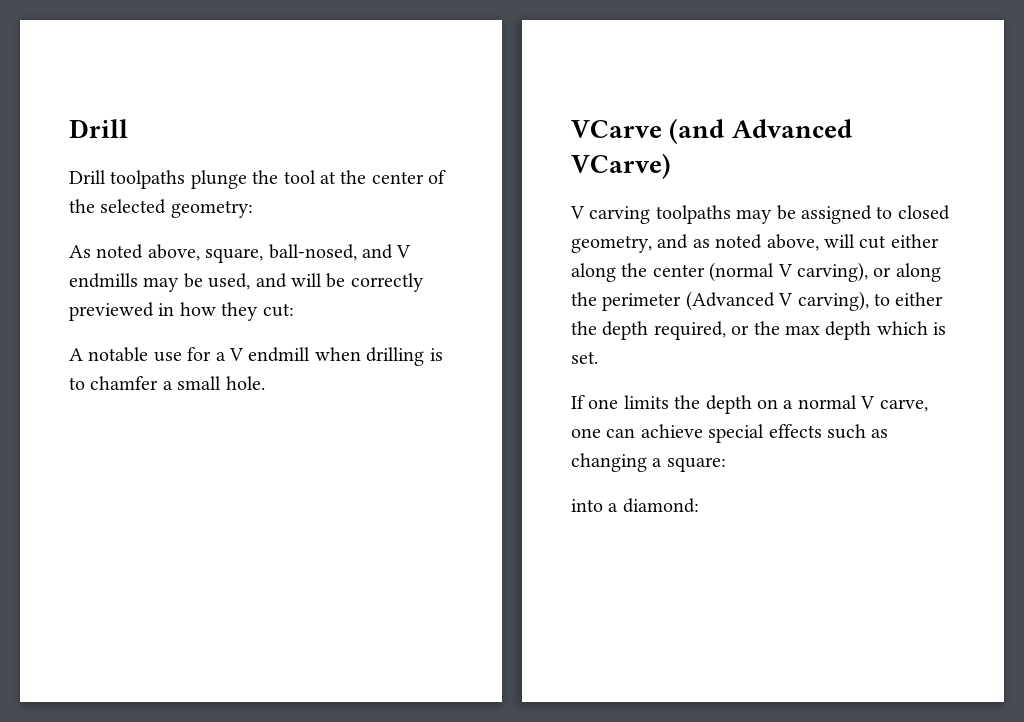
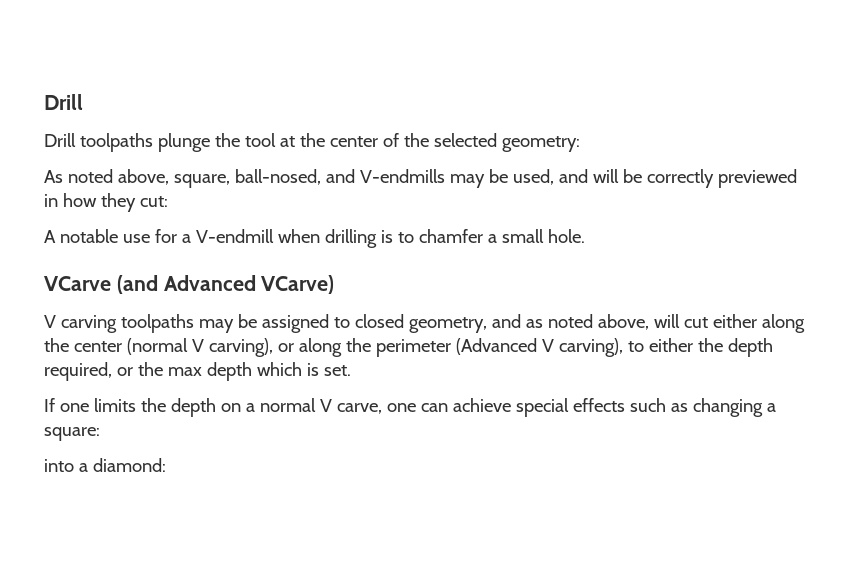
[396,245,412,258] [69,273,138,288] V endmills -> [359,169,445,183] V-endmills
[229,347,311,362] V endmill -> [195,229,274,243] V-endmill

